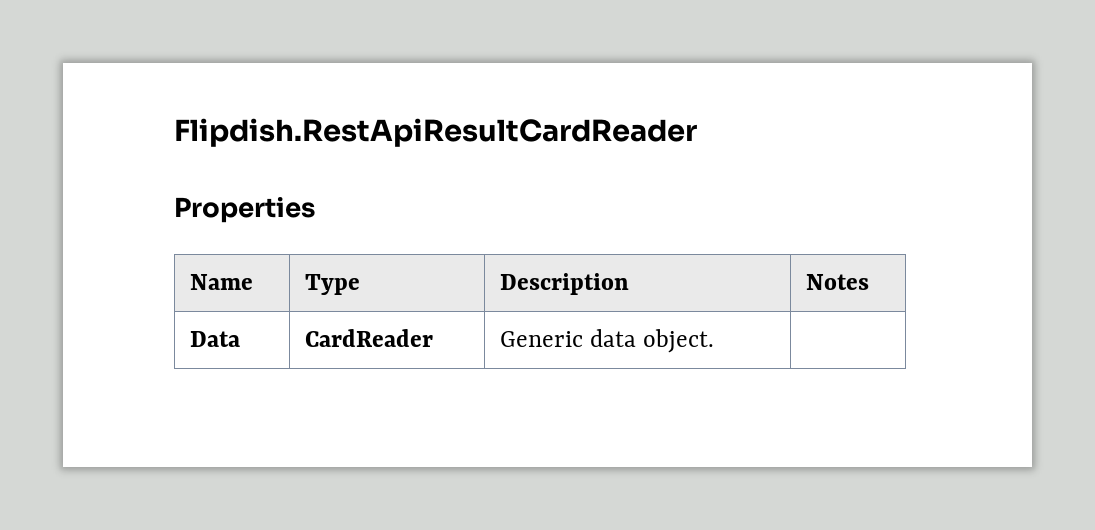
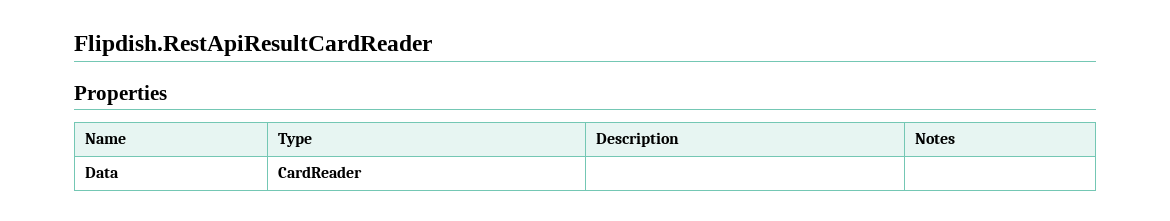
[499,329,715,353] Generic data object. -> (363, 172) none

